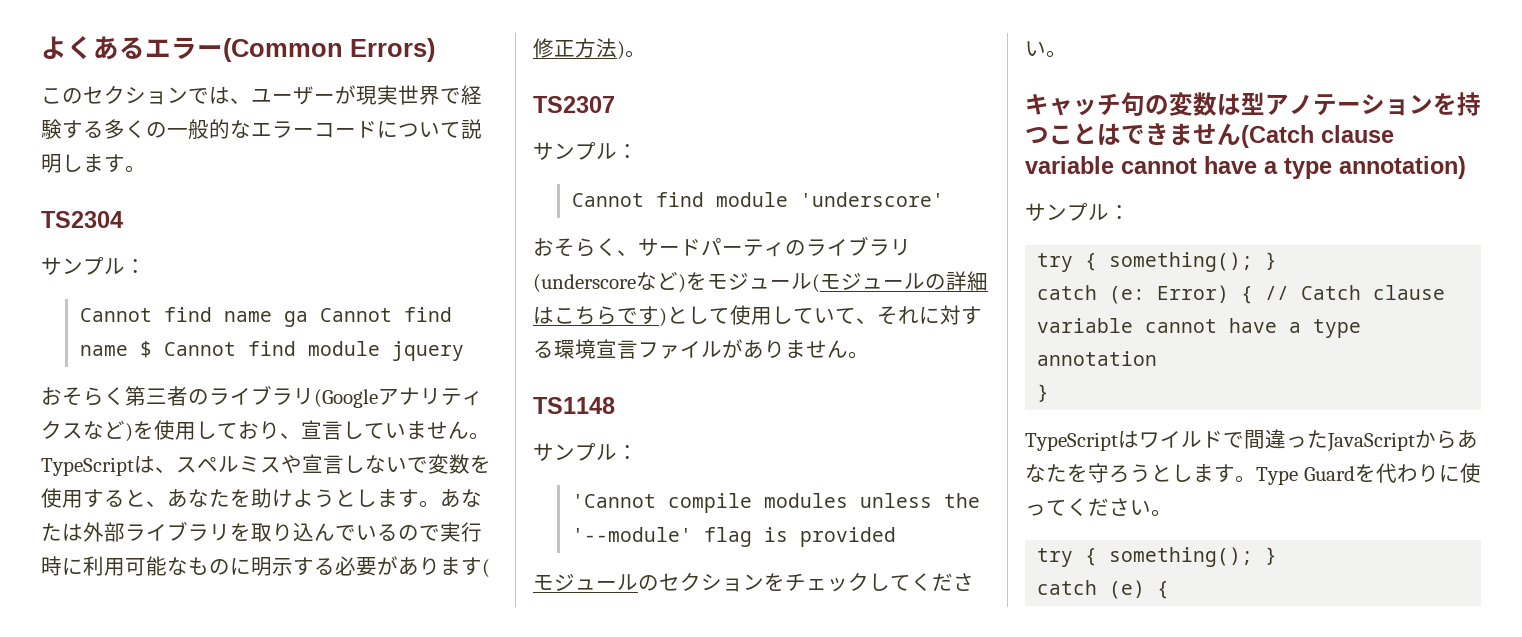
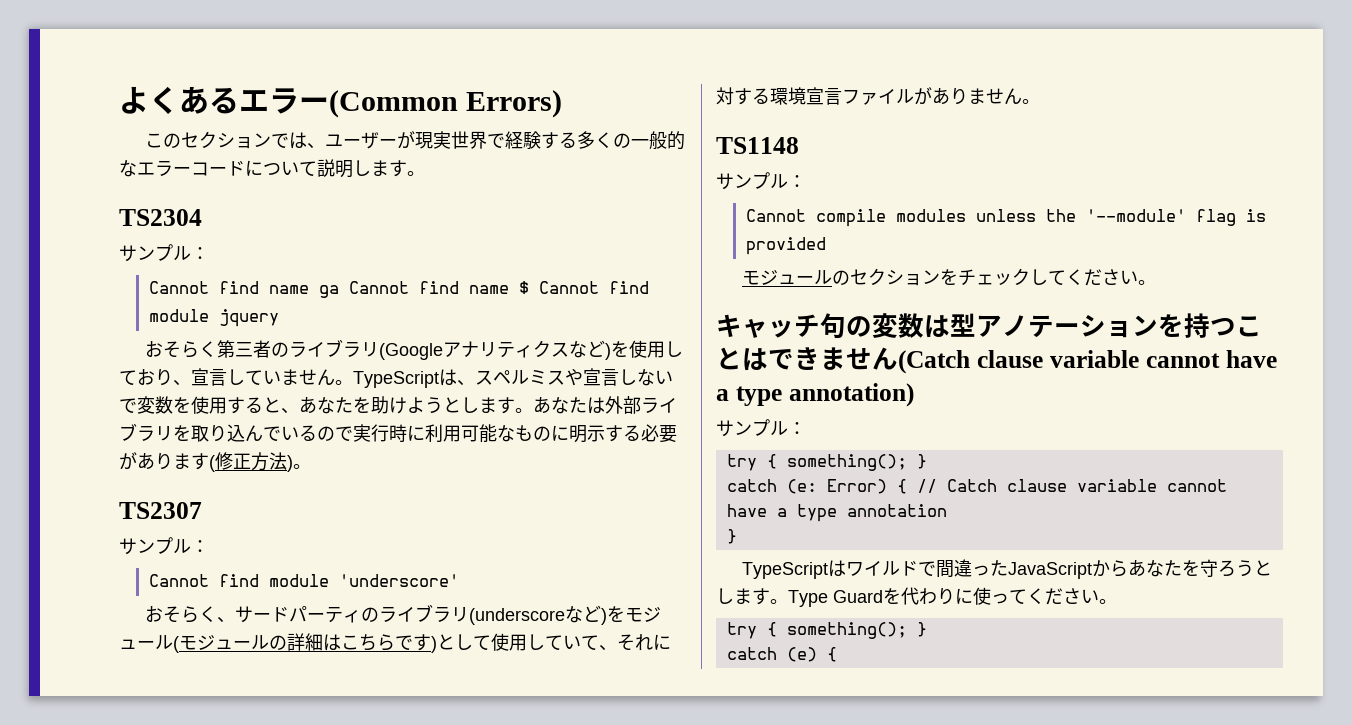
[571,494,656,508] 'Cannot -> [745,209,806,222] Cannot

